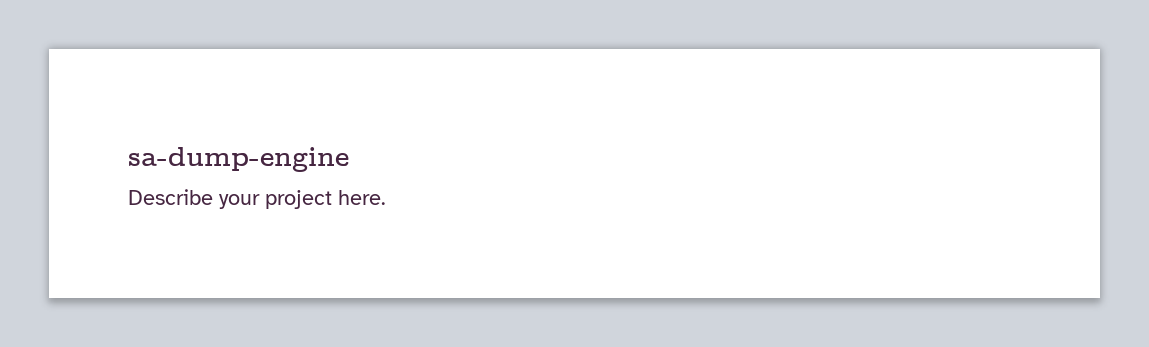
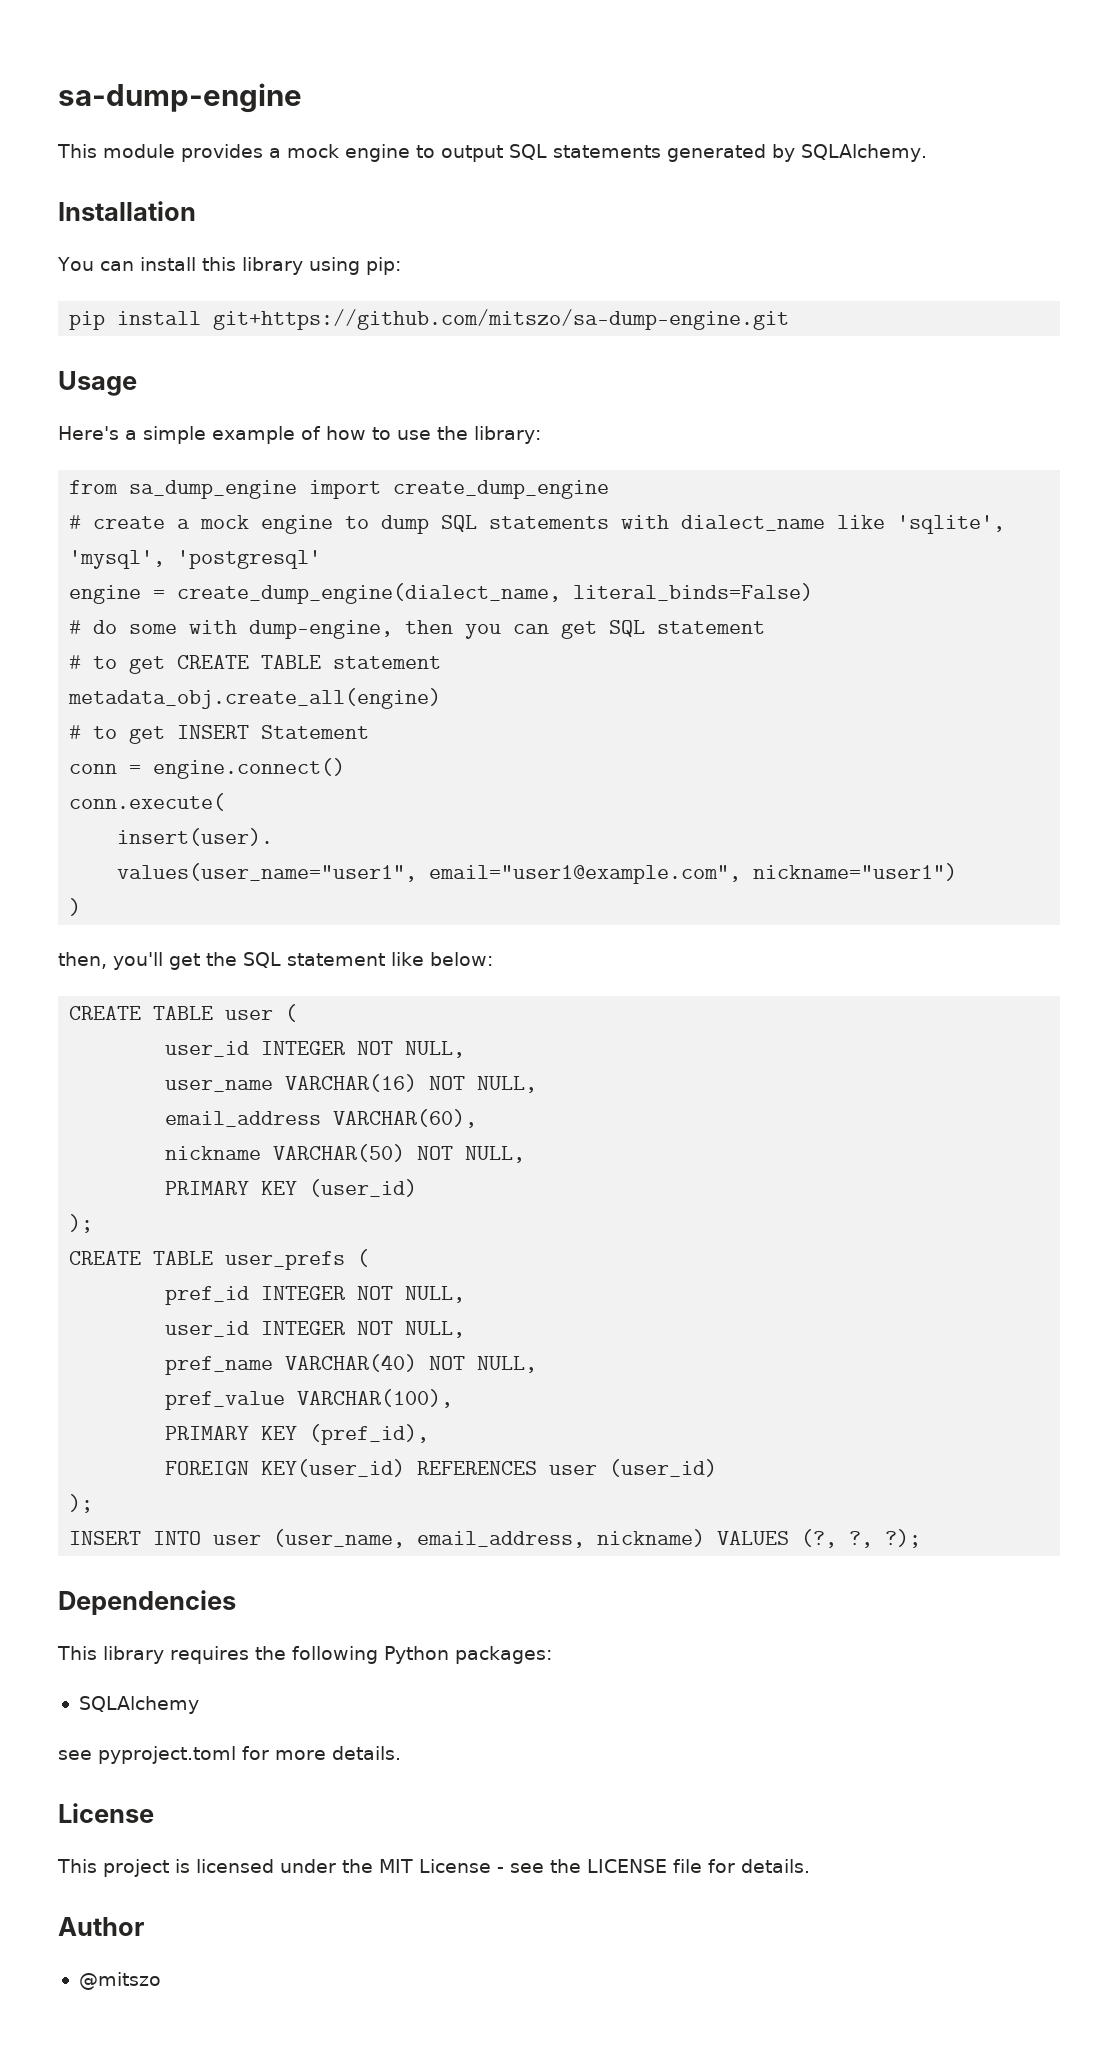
[128,189,386,209] Describe your project here. -> [57,144,927,162] [58,201,196,221] [57,257,401,275] [69,309,790,330] [58,371,137,396] [58,426,541,444] [69,480,610,499] [69,515,1006,534] [69,550,322,569] [69,583,814,604] [69,620,766,639] [69,655,442,674] [68,688,442,709] [69,725,370,744] [69,758,346,779] [69,793,226,811] [117,828,274,846] [117,863,958,884] [69,898,82,916] [58,952,493,970] [69,1004,298,1022] [165,1041,466,1058] [165,1074,538,1093] [165,1109,478,1128] [165,1144,526,1163] [165,1179,418,1197] [69,1214,94,1233] [69,1249,370,1270] [165,1286,466,1305] [165,1321,466,1338] [165,1354,538,1375] [165,1389,454,1410] [165,1424,430,1445] [165,1459,718,1477] [69,1494,94,1513] [69,1529,922,1548] [58,1590,236,1615] [57,1646,552,1664] [78,1696,199,1714] [58,1746,401,1764] [58,1803,154,1823] [57,1859,810,1877] [58,1917,144,1936] [78,1972,161,1990] This module provides a mock engine to output SQL statements generated by SQLAlchemy. // Installation // You can install this library using pip: // pip install git+https://github.com/mitszo/sa-dump-engine.git // Usage // Here's a simple example of how to use the library: // from sa_dump_engine import create_dump_engine // # create a mock engine to dump SQL statements with dialect_name like 'sqlite', 'mysql', 'postgresql' // engine = create_dump_engine(dialect_name, literal_binds=False) // # do some with dump-engine, then you can get SQL statement // # to get CREATE TABLE statement // metadata_obj.create_all(engine) // # to get INSERT Statement // conn = engine.connect() // conn.execute( // insert(user). // values(user_name="user1", email="user1@example.com", nickname="user1") // ) // then, you'll get the SQL statement like below: // CREATE TABLE user ( // user_id INTEGER NOT NULL, // user_name VARCHAR(16) NOT NULL, // email_address VARCHAR(60), // nickname VARCHAR(50) NOT NULL, // PRIMARY KEY (user_id) // ); // CREATE TABLE user_prefs ( // pref_id INTEGER NOT NULL, // user_id INTEGER NOT NULL, // pref_name VARCHAR(40) NOT NULL, // pref_value VARCHAR(100), // PRIMARY KEY (pref_id), // FOREIGN KEY(user_id) REFERENCES user (user_id) // ); // INSERT INTO user (user_name, email_address, nickname) VALUES (?, ?, ?); // Dependencies // This library requires the following Python packages: // SQLAlchemy // see pyproject.toml for more details. // License // This project is licensed under the MIT License - see the LICENSE file for details. // Author // @mitszo

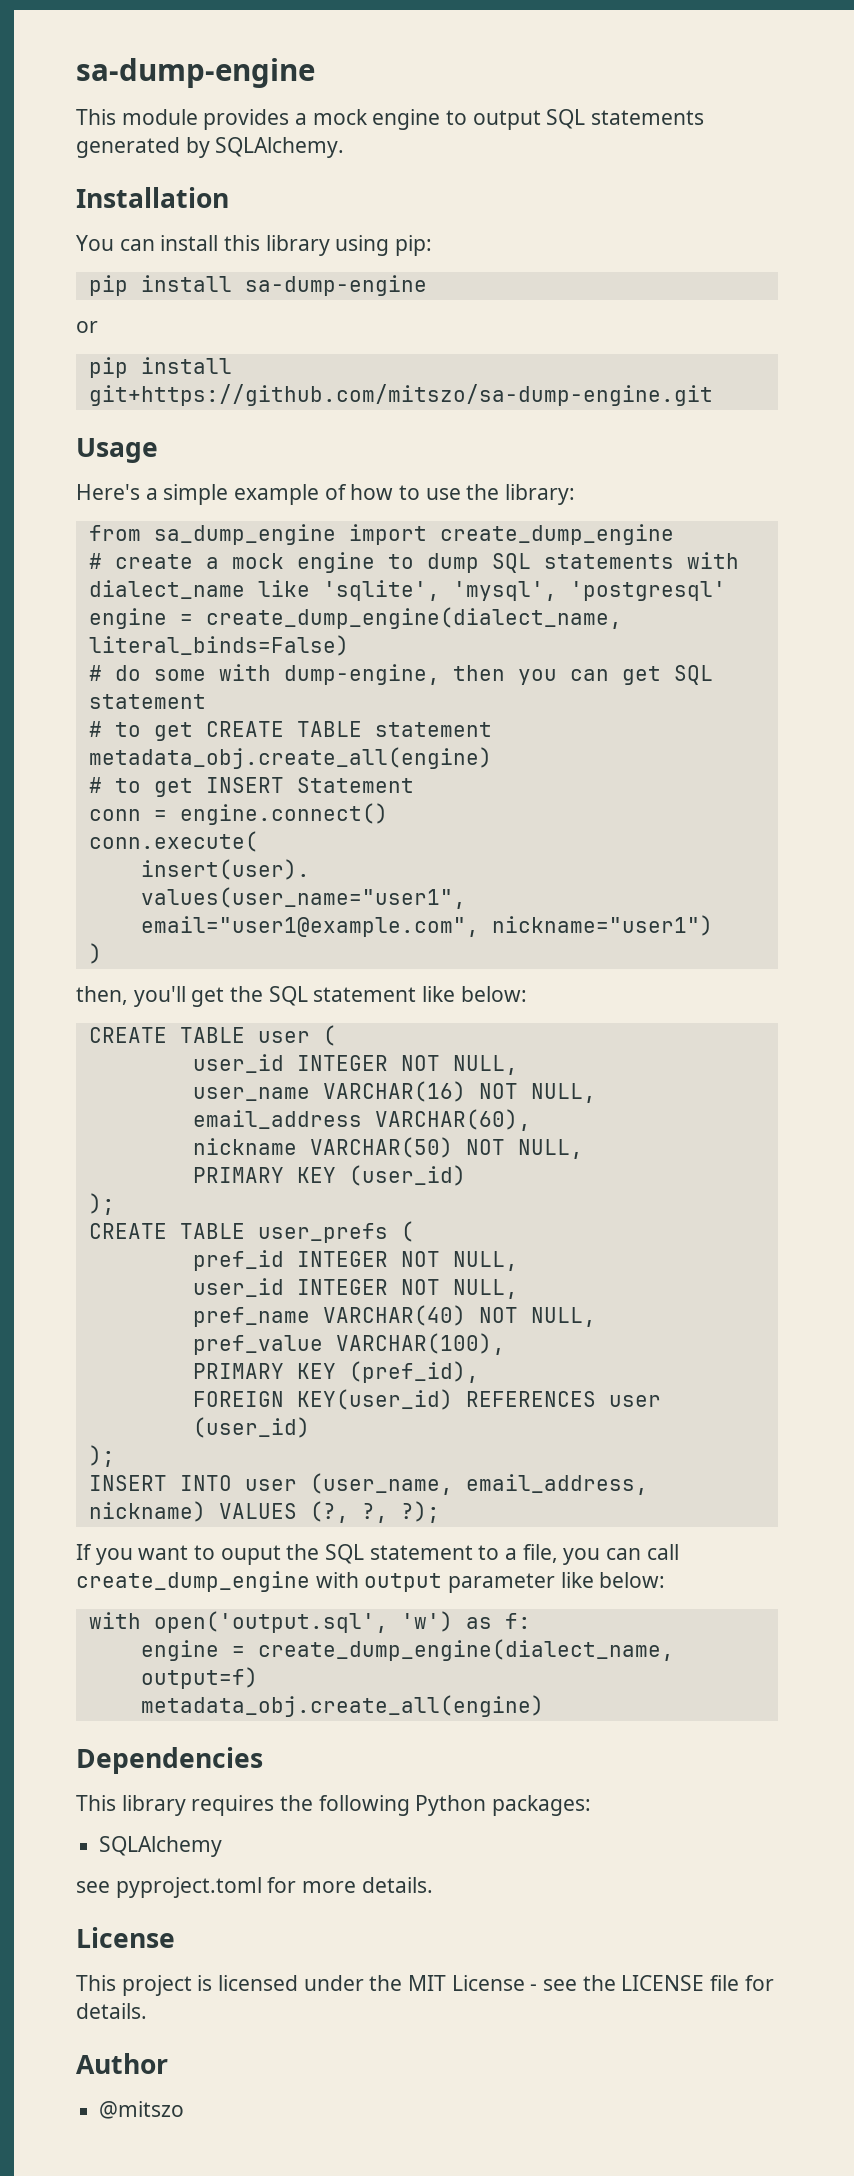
(401, 266) none -> [88,275,427,296] [76,321,98,333] // pip install sa-dump-engine // or
(922, 1538) none -> [76,1544,679,1565] [76,1571,666,1593] [88,1611,531,1633] [140,1639,674,1661] [140,1667,258,1689] [140,1695,544,1717] // If you want to ouput the SQL statement to a file, you can call create_dump_engine with output parameter like below: // with open('output.sql', 'w') as f: // engine = create_dump_engine(dialect_name, output=f) // metadata_obj.create_all(engine)

